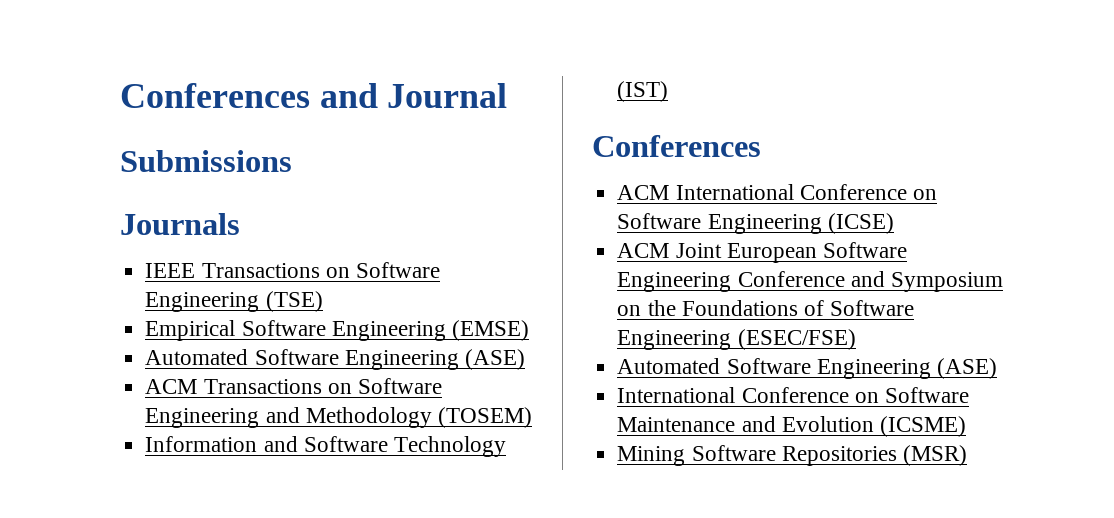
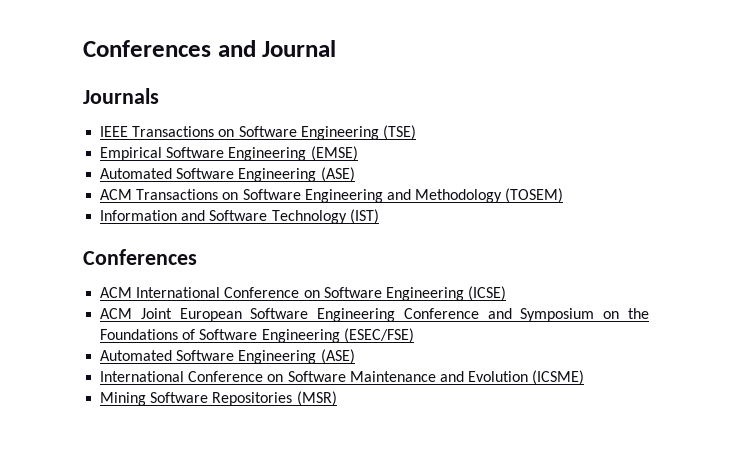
[120,150,292,172] // Submissions -> (337, 48) none

